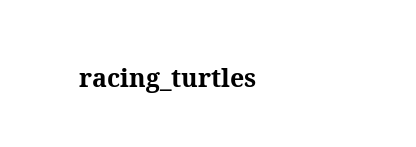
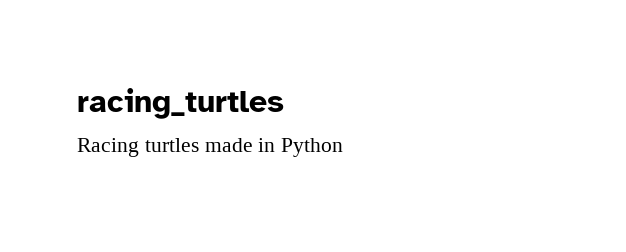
(256, 80) none -> [77,138,344,157] // Racing turtles made in Python

